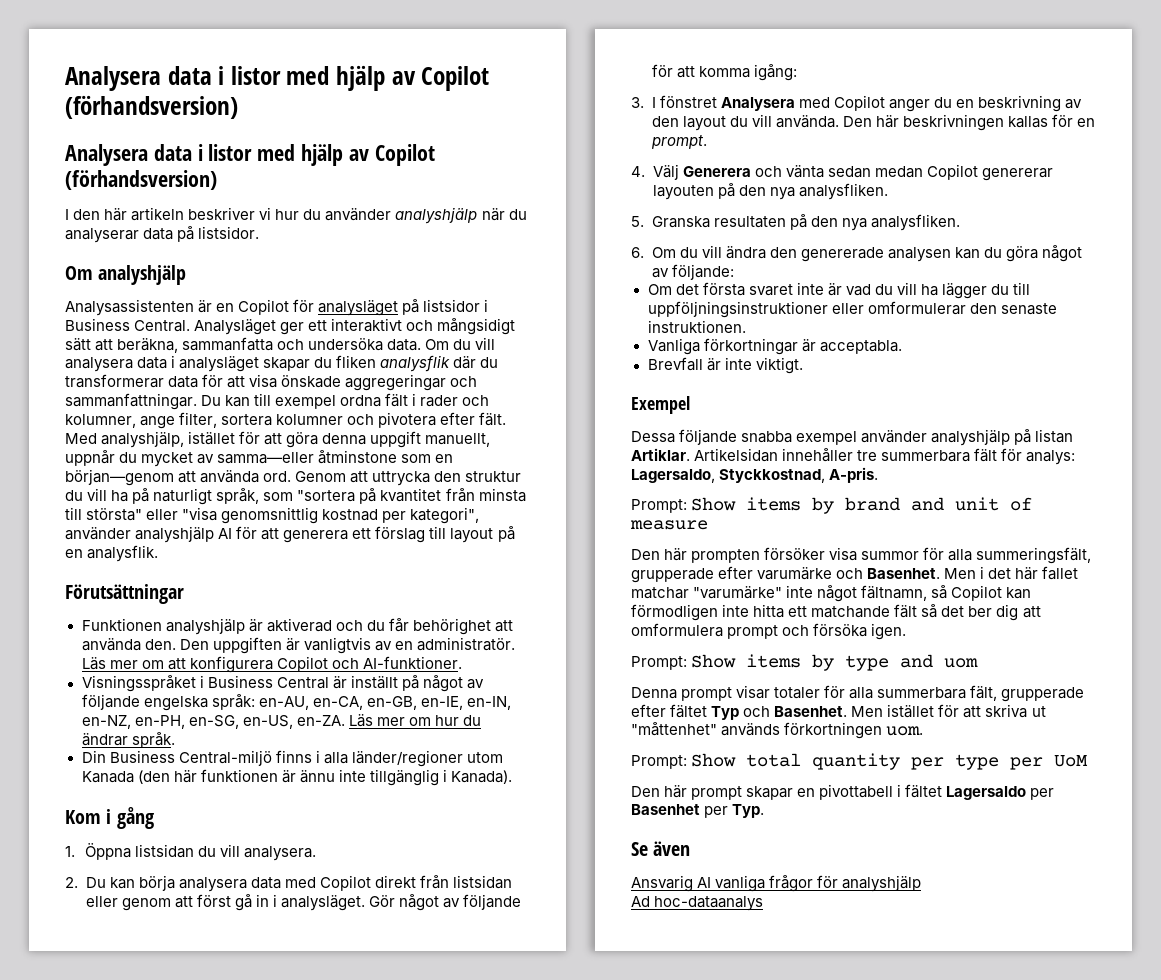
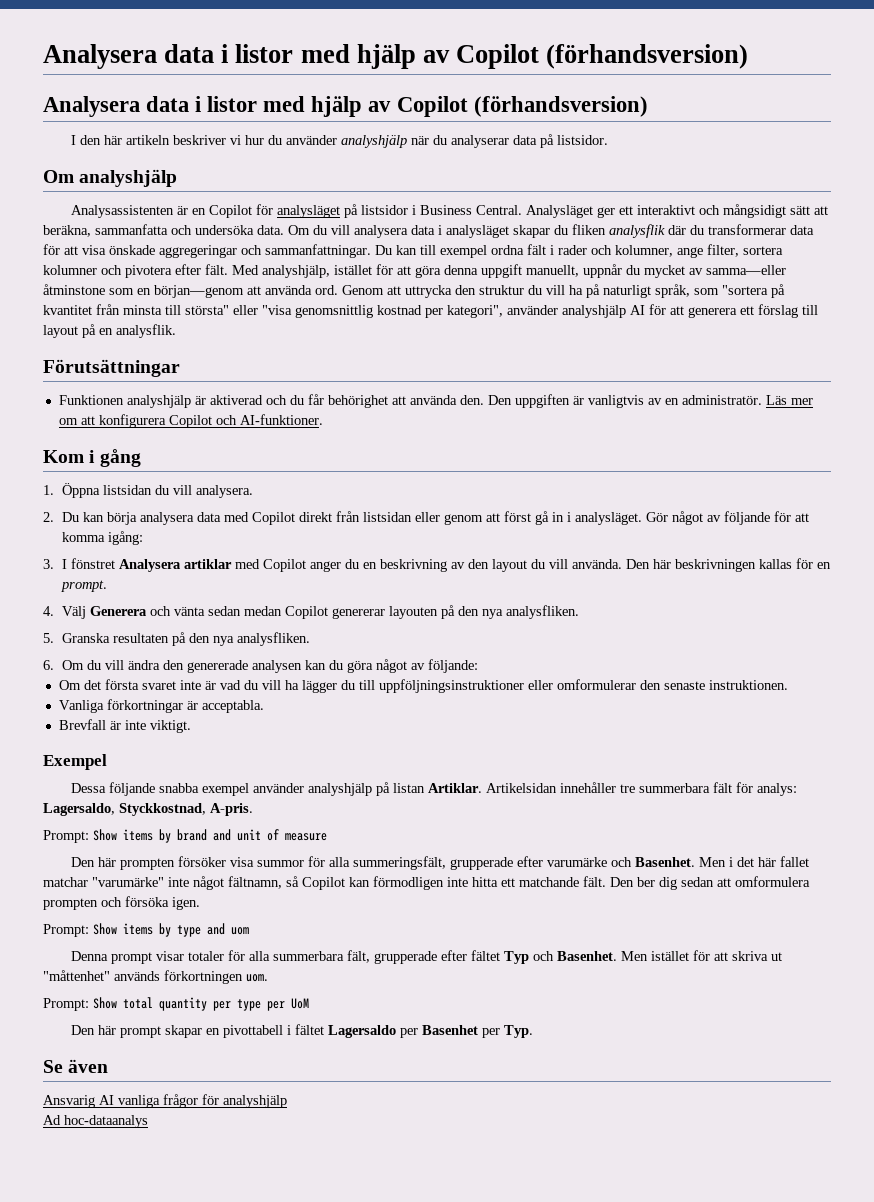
[81,675,484,692] [81,694,511,711] [81,714,481,729] [81,732,175,748] [81,750,503,767] [81,769,512,786] // Visningsspråket i Business Central är inställt på något av följande engelska språk: en-AU, en-CA, en-GB, en-IE, en-IN, en-NZ, en-PH, en-SG, en-US, en-ZA. Läs mer om hur du ändrar språk. // Din Business Central-miljö finns i alla länder/regioner utom Kanada (den här funktionen är ännu inte tillgänglig i Kanada). -> (323, 419) none
(795, 104) none -> [184,559,233,569] artiklar
[894,604,965,618] fält så det -> [583,876,634,887] fält. Den
(1019, 612) none -> [681,877,714,887] sedan
[727,625,779,639] prompt -> [43,898,98,910] prompten

